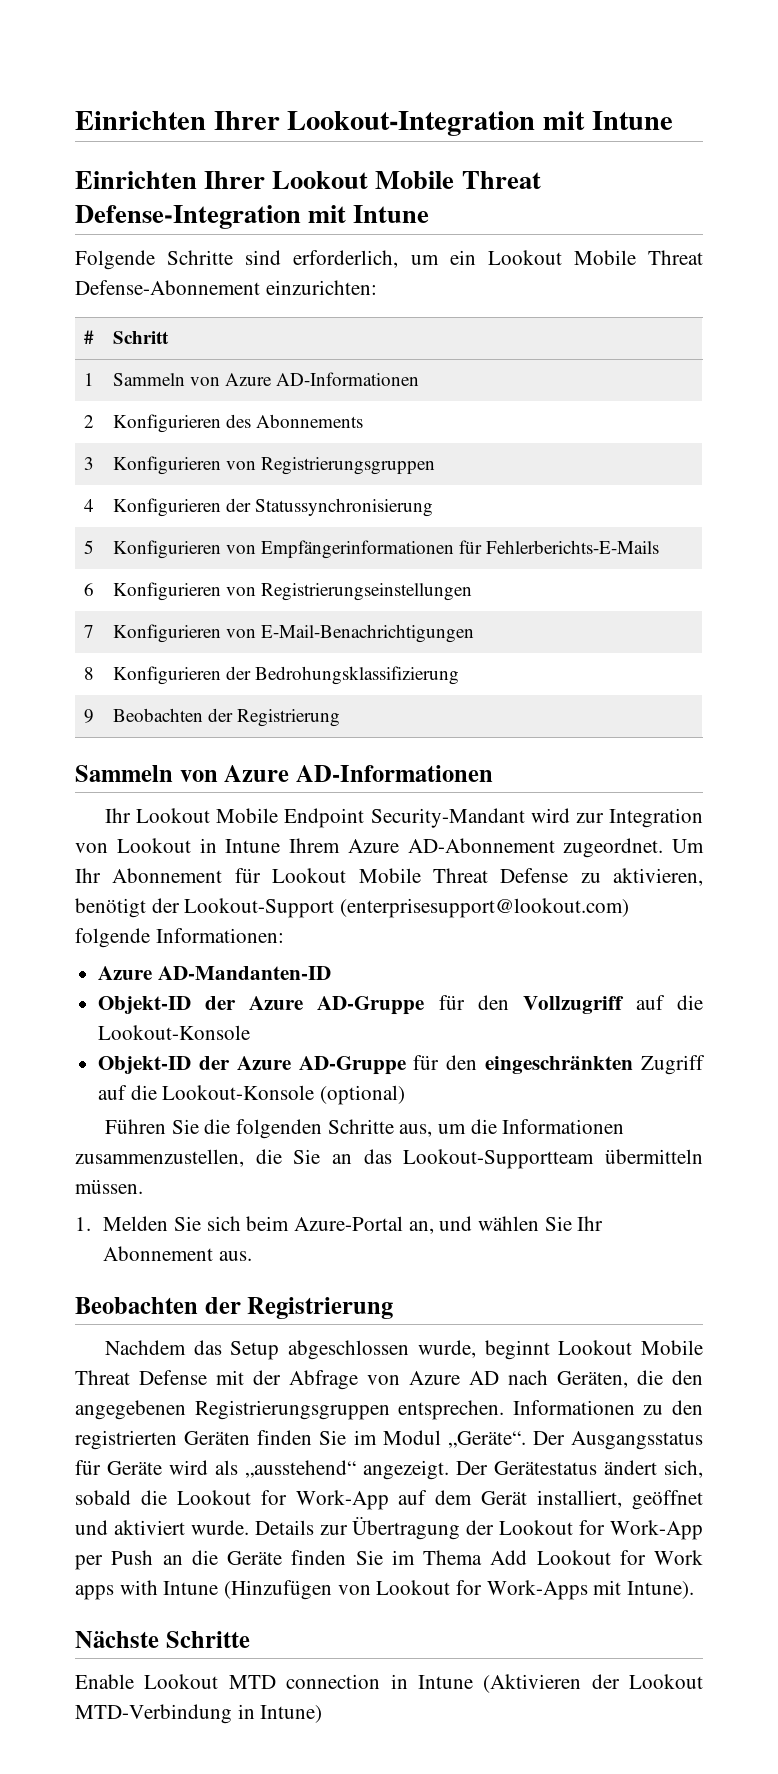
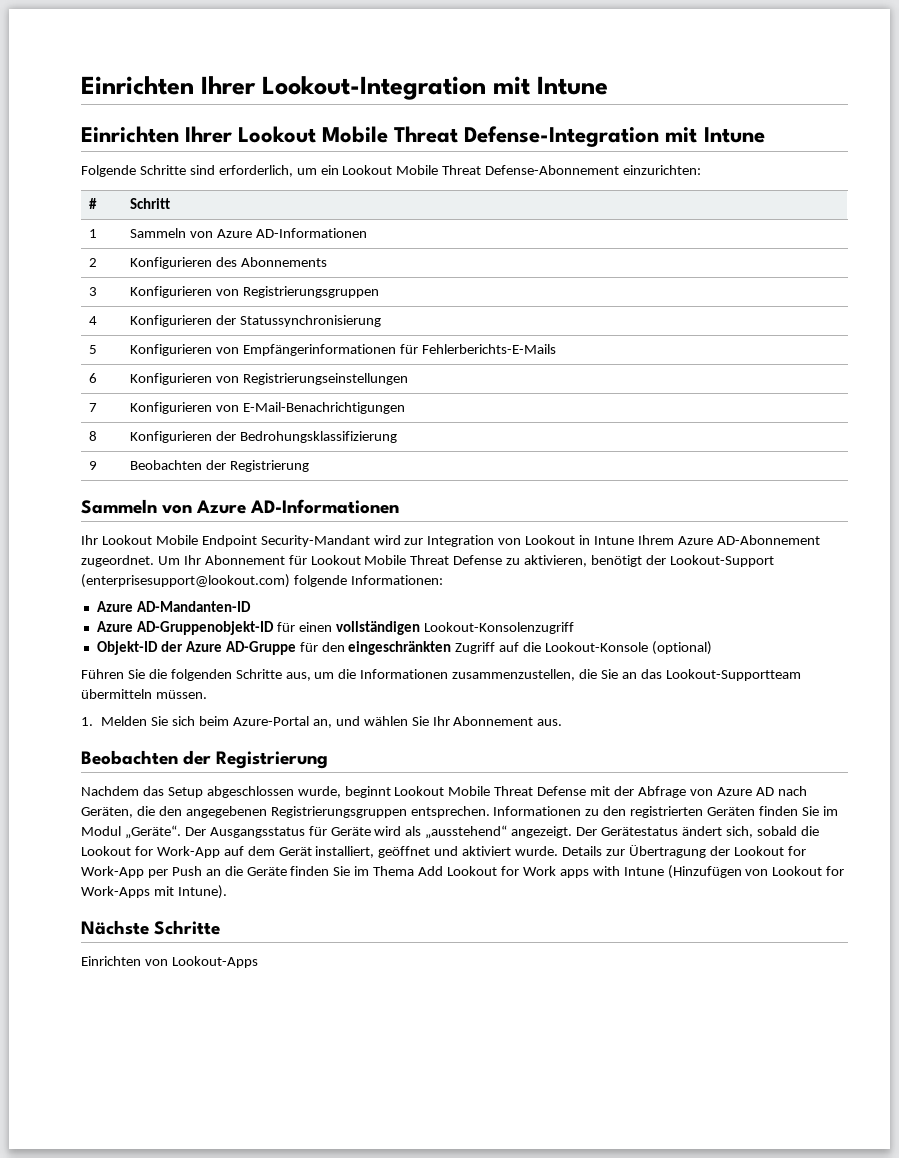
[98,995,703,1015] [98,1025,251,1040] Objekt-ID der Azure AD-Gruppe für den Vollzugriff auf die Lookout-Konsole -> [96,621,574,635] Azure AD-Gruppenobjekt-ID für einen vollständigen Lookout-Konsolenzugriff
[75,1674,703,1693] [75,1704,323,1724] Enable Lookout MTD connection in Intune (Aktivieren der Lookout MTD-Verbindung in Intune) -> [81,956,258,968] Einrichten von Lookout-Apps

